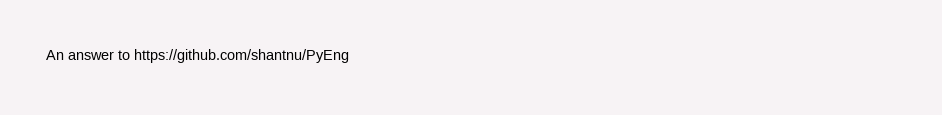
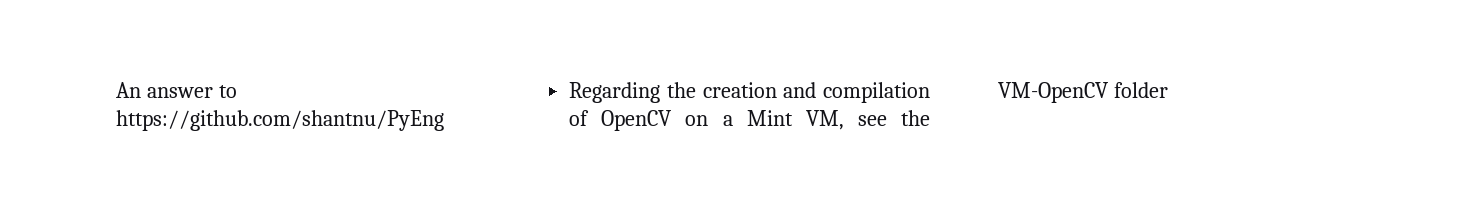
(349, 56) none -> [569,82,930,103] [569,110,930,131] [998,82,1169,103] // Regarding the creation and compilation of OpenCV on a Mint VM, see the VM-OpenCV folder

